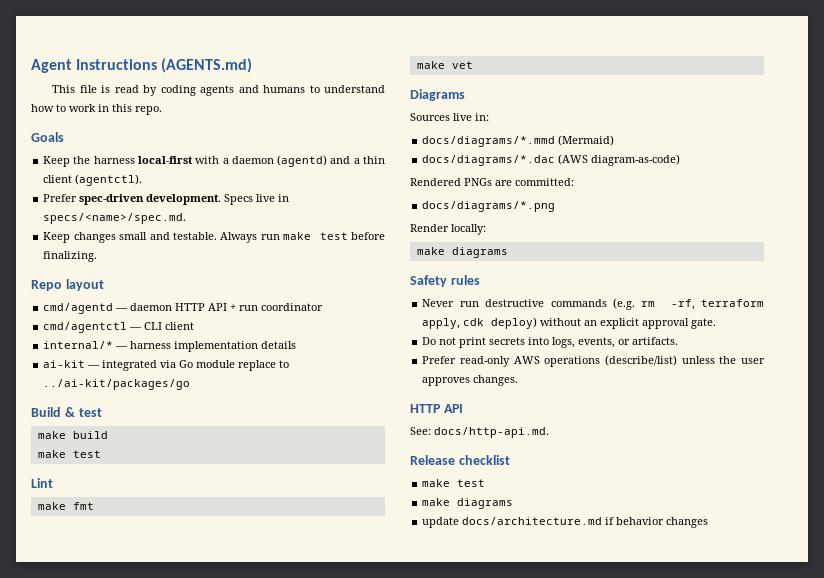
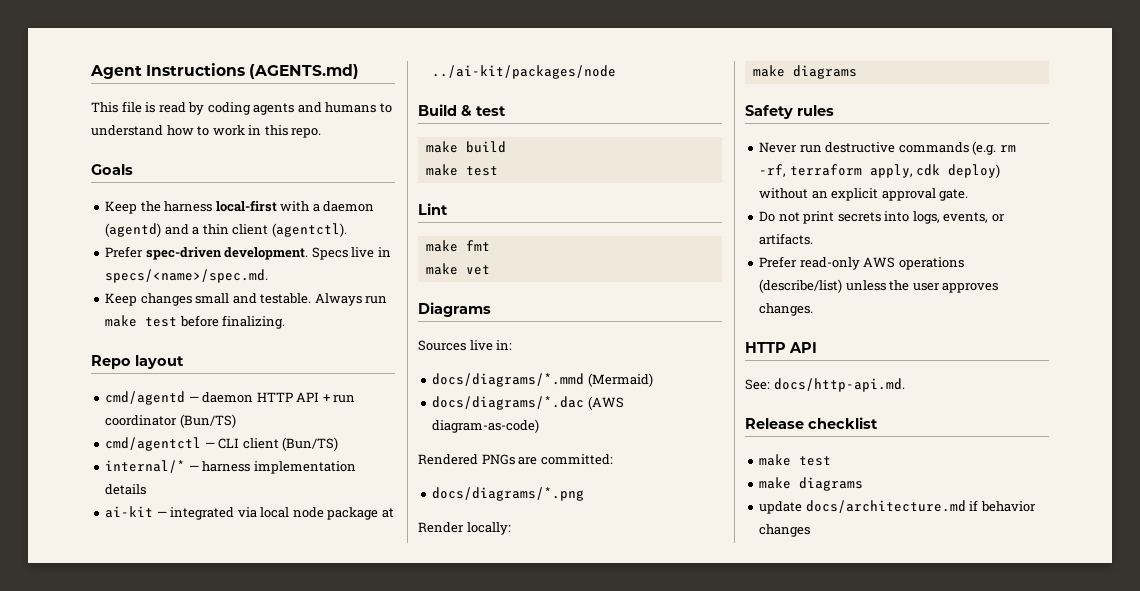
(324, 307) none -> [179,414,236,428] (Bun/TS)
(195, 326) none -> [282,437,339,451] (Bun/TS)
[179,360,290,371] [43,379,191,390] Go module replace to ../ai-kit/packages/go -> [260,507,394,520] [432,65,617,79] local node package at ../ai-kit/packages/node

